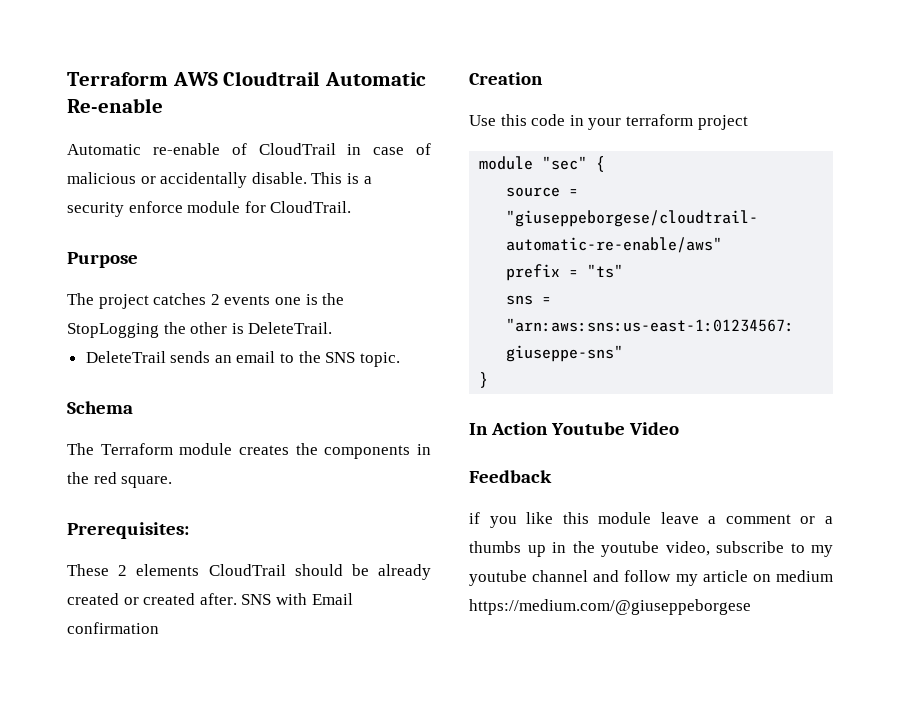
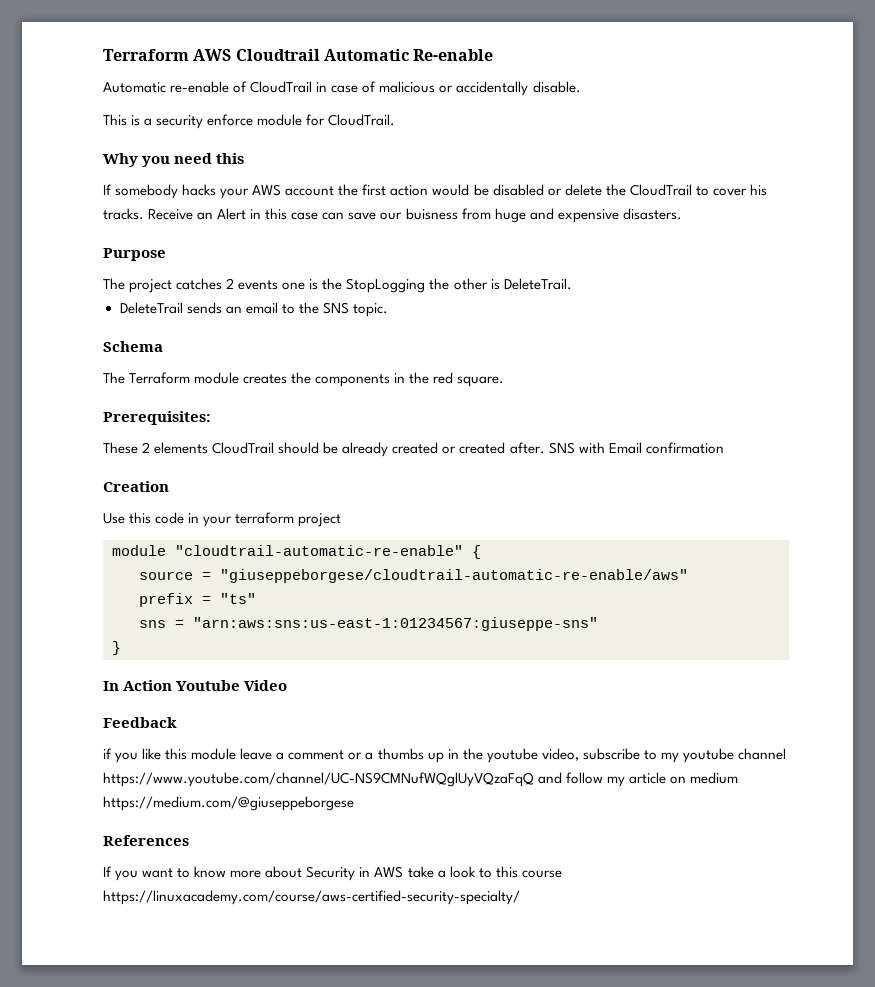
(307, 178) none -> (581, 87) //
(352, 207) none -> [103,153,245,167] [103,184,767,199] [103,208,682,223] // Why you need this // If somebody hacks your AWS account the first action would be disabled or delete the CloudTrail to cover his tracks. Receive an Alert in this case can save our buisness from huge and expensive disasters.
[542,156,588,170] "sec" -> [175,545,463,556] "cloudtrail-automatic-re-enable"
(589, 576) none -> [103,772,534,787] https://www.youtube.com/channel/UC-NS9CMNufWQglUyVQzaFqQ
(751, 607) none -> [103,835,189,846] [103,866,562,881] [103,890,520,905] // References // If you want to know more about Security in AWS take a look to this course https://linuxacademy.com/course/aws-certified-security-specialty/

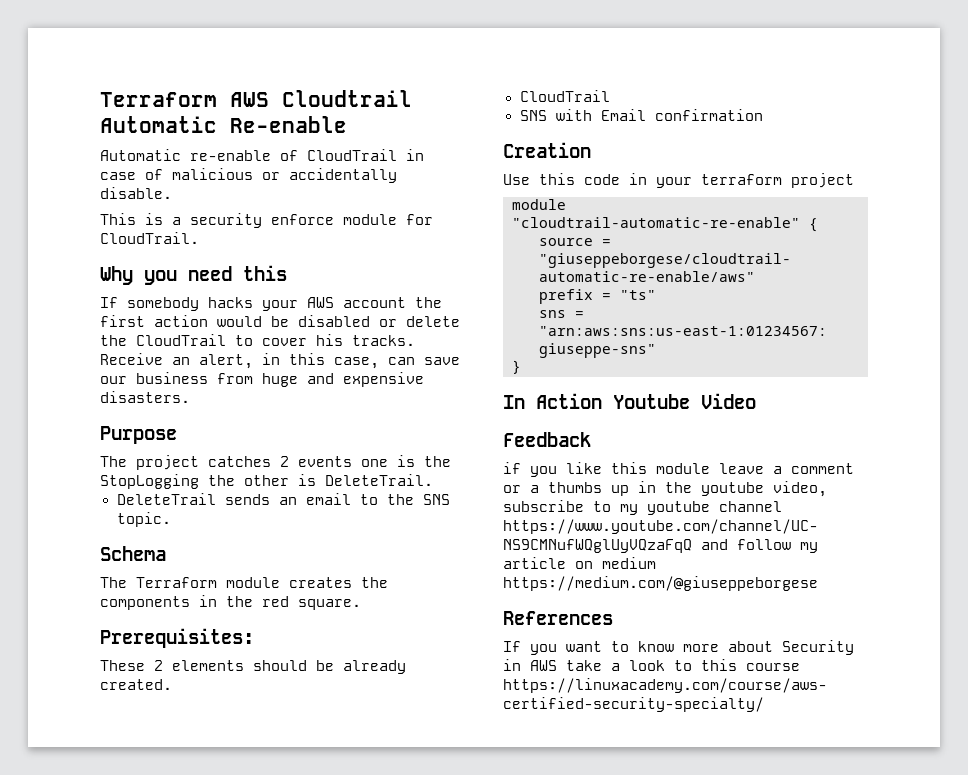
[217,208,247,220] Alert -> [199,354,253,369] alert,
[291,212,319,220] case -> [334,357,379,369] case,
[405,208,458,220] buisness -> [136,372,208,384] business
[212,442,275,454] CloudTrail -> (244, 665) none
[392,442,545,454] created or created after. -> [100,679,172,690] [519,90,610,102] created. // CloudTrail //

